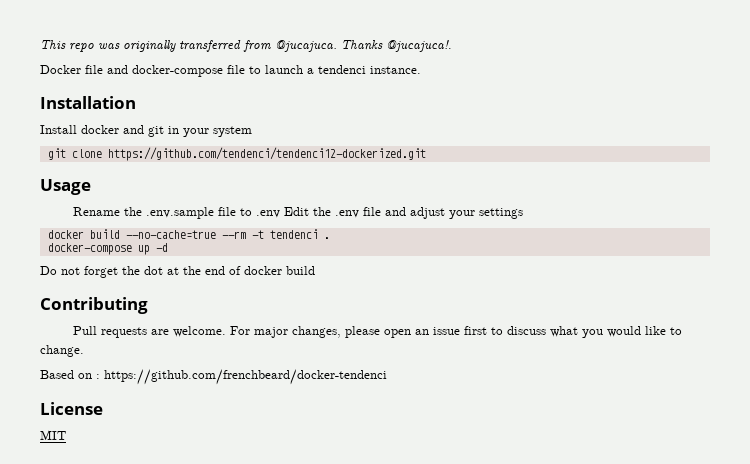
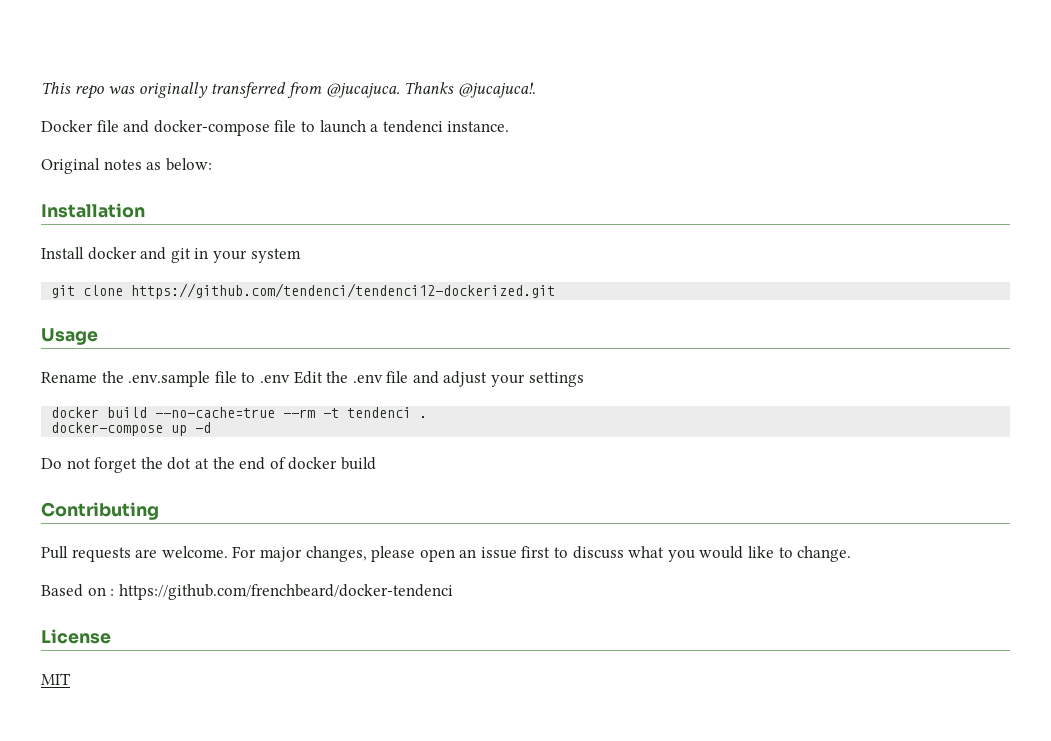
(421, 70) none -> [41,158,212,174] // Original notes as below:

